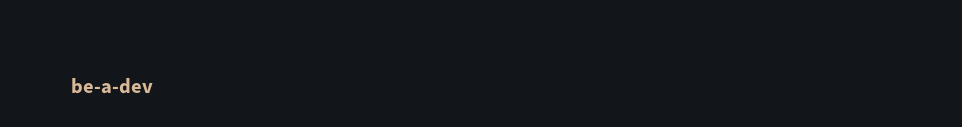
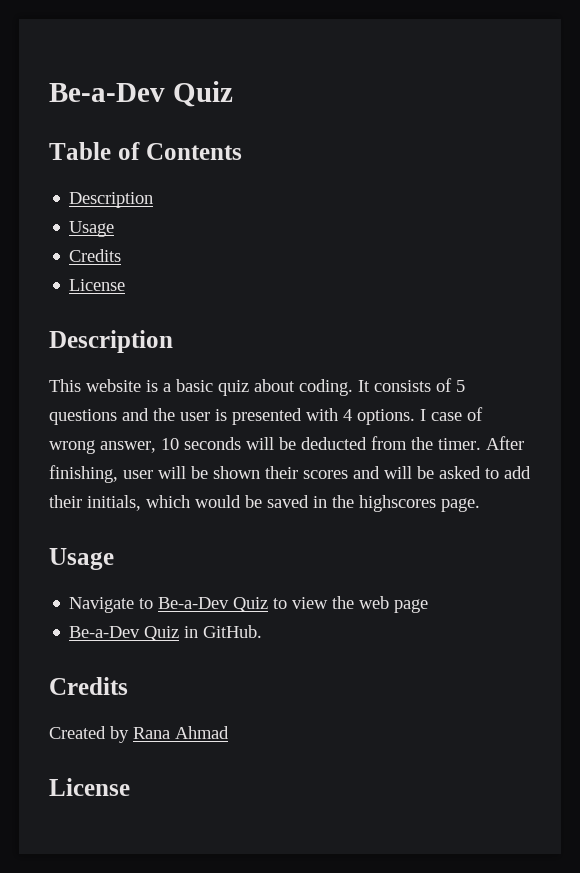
[71,78,153,94] be-a-dev -> [49,81,233,107] [49,142,242,160] [69,192,154,208] [69,221,115,237] [69,249,122,262] [69,279,126,291] [49,330,173,353] [49,378,465,396] [49,407,483,425] [49,436,524,454] [49,465,531,483] [49,495,480,512] [49,548,114,570] [69,596,429,613] [69,625,263,641] [49,677,128,695] [49,726,229,743] [49,778,130,796] Be-a-Dev Quiz // Table of Contents // Description // Usage // Credits // License // Description // This website is a basic quiz about coding. It consists of 5 questions and the user is presented with 4 options. I case of wrong answer, 10 seconds will be deducted from the timer. After finishing, user will be shown their scores and will be asked to add their initials, which would be saved in the highscores page. // Usage // Navigate to Be-a-Dev Quiz to view the web page // Be-a-Dev Quiz in GitHub. // Credits // Created by Rana Ahmad // License

